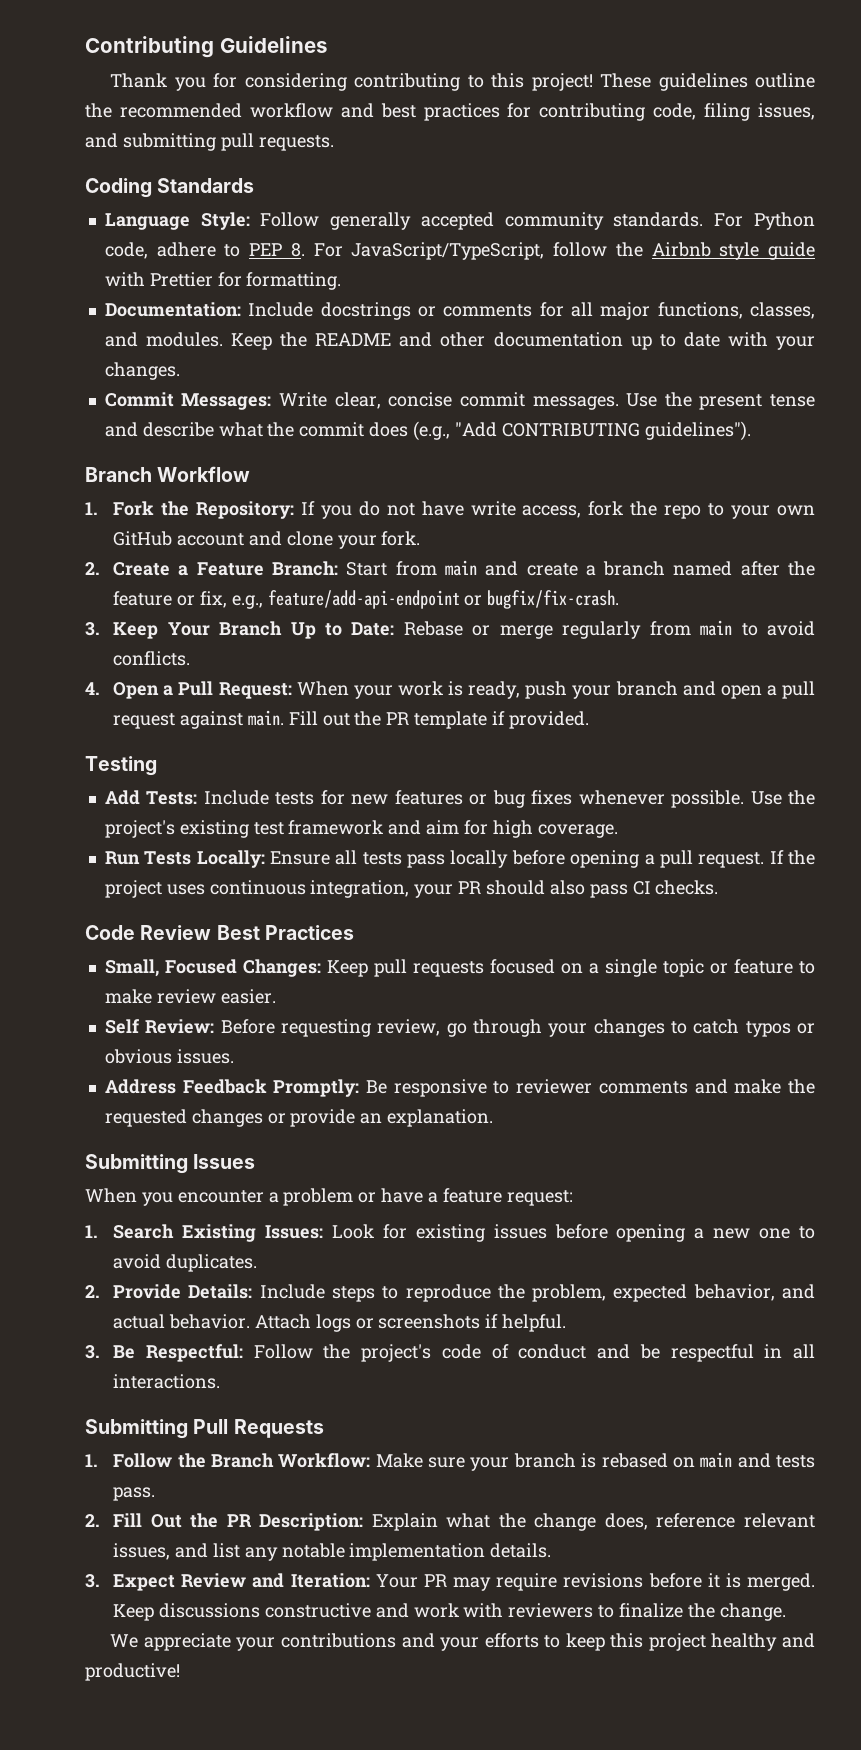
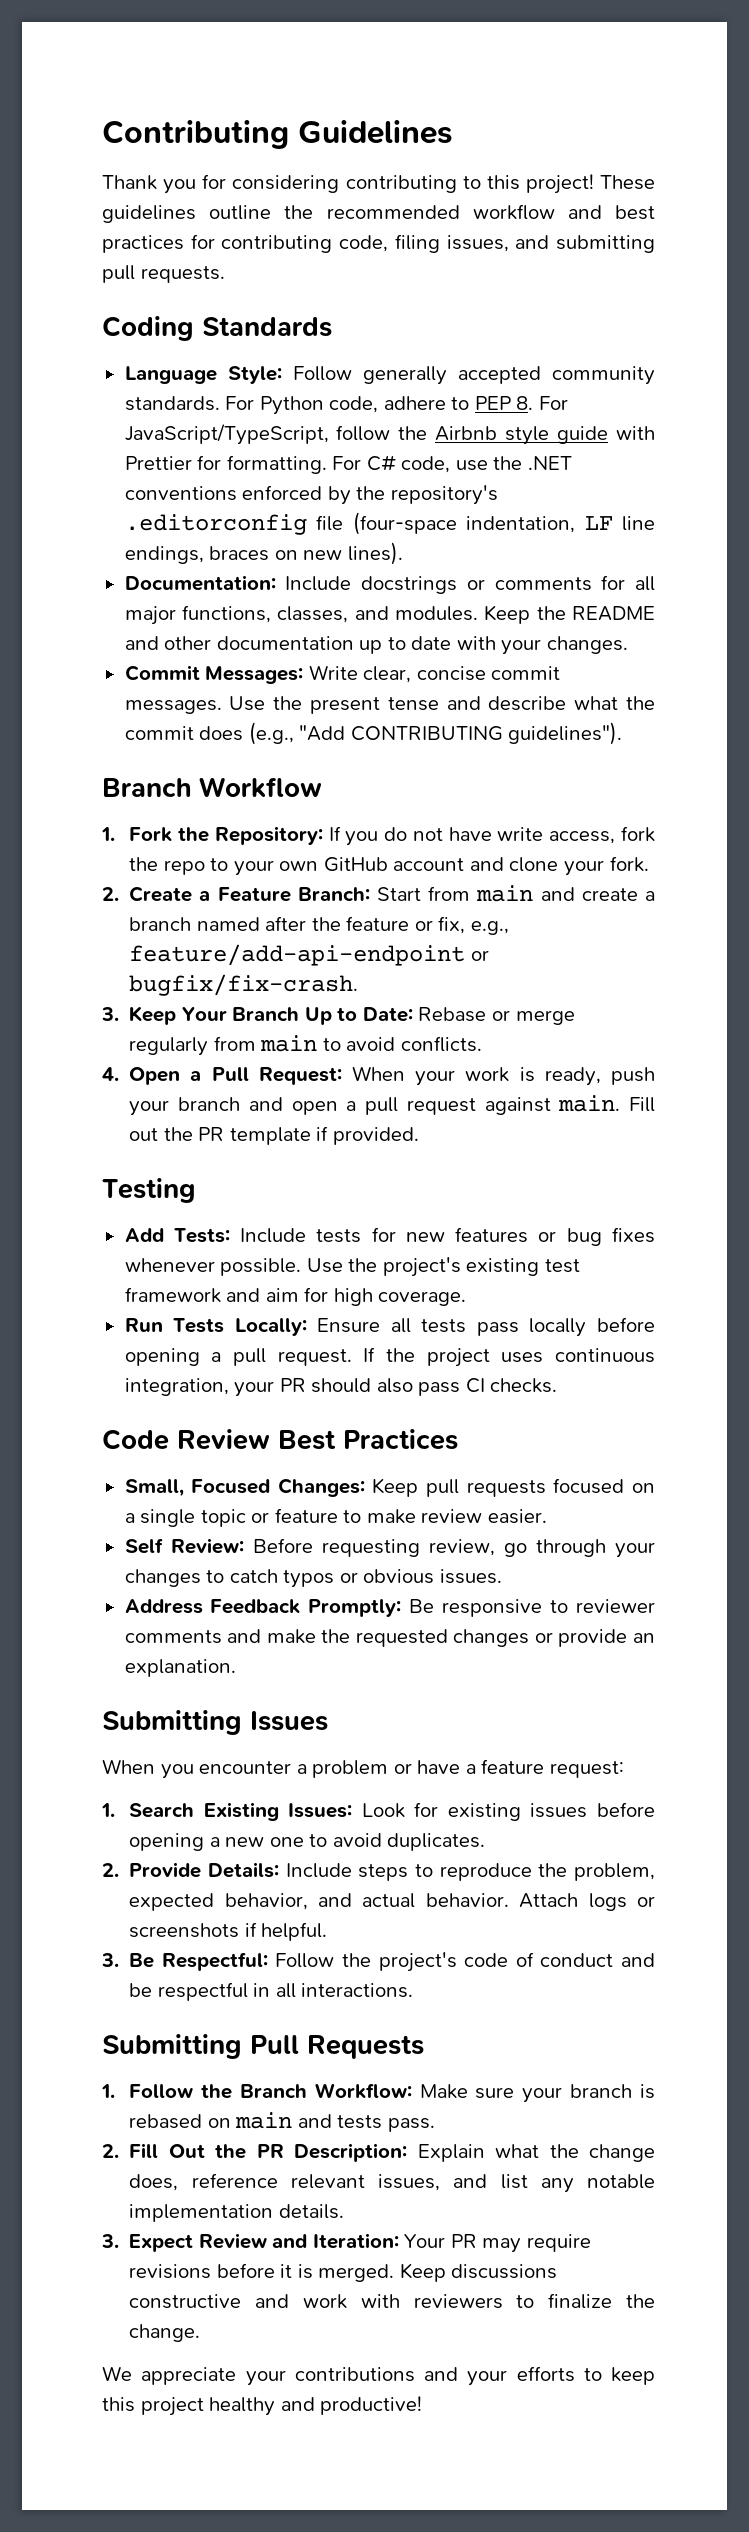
(342, 281) none -> [332,455,572,473] [124,485,498,505] [124,512,656,535] [124,542,403,565] For C# code, use the .NET conventions enforced by the repository's .editorconfig file (four-space indentation, LF line endings, braces on new lines).

